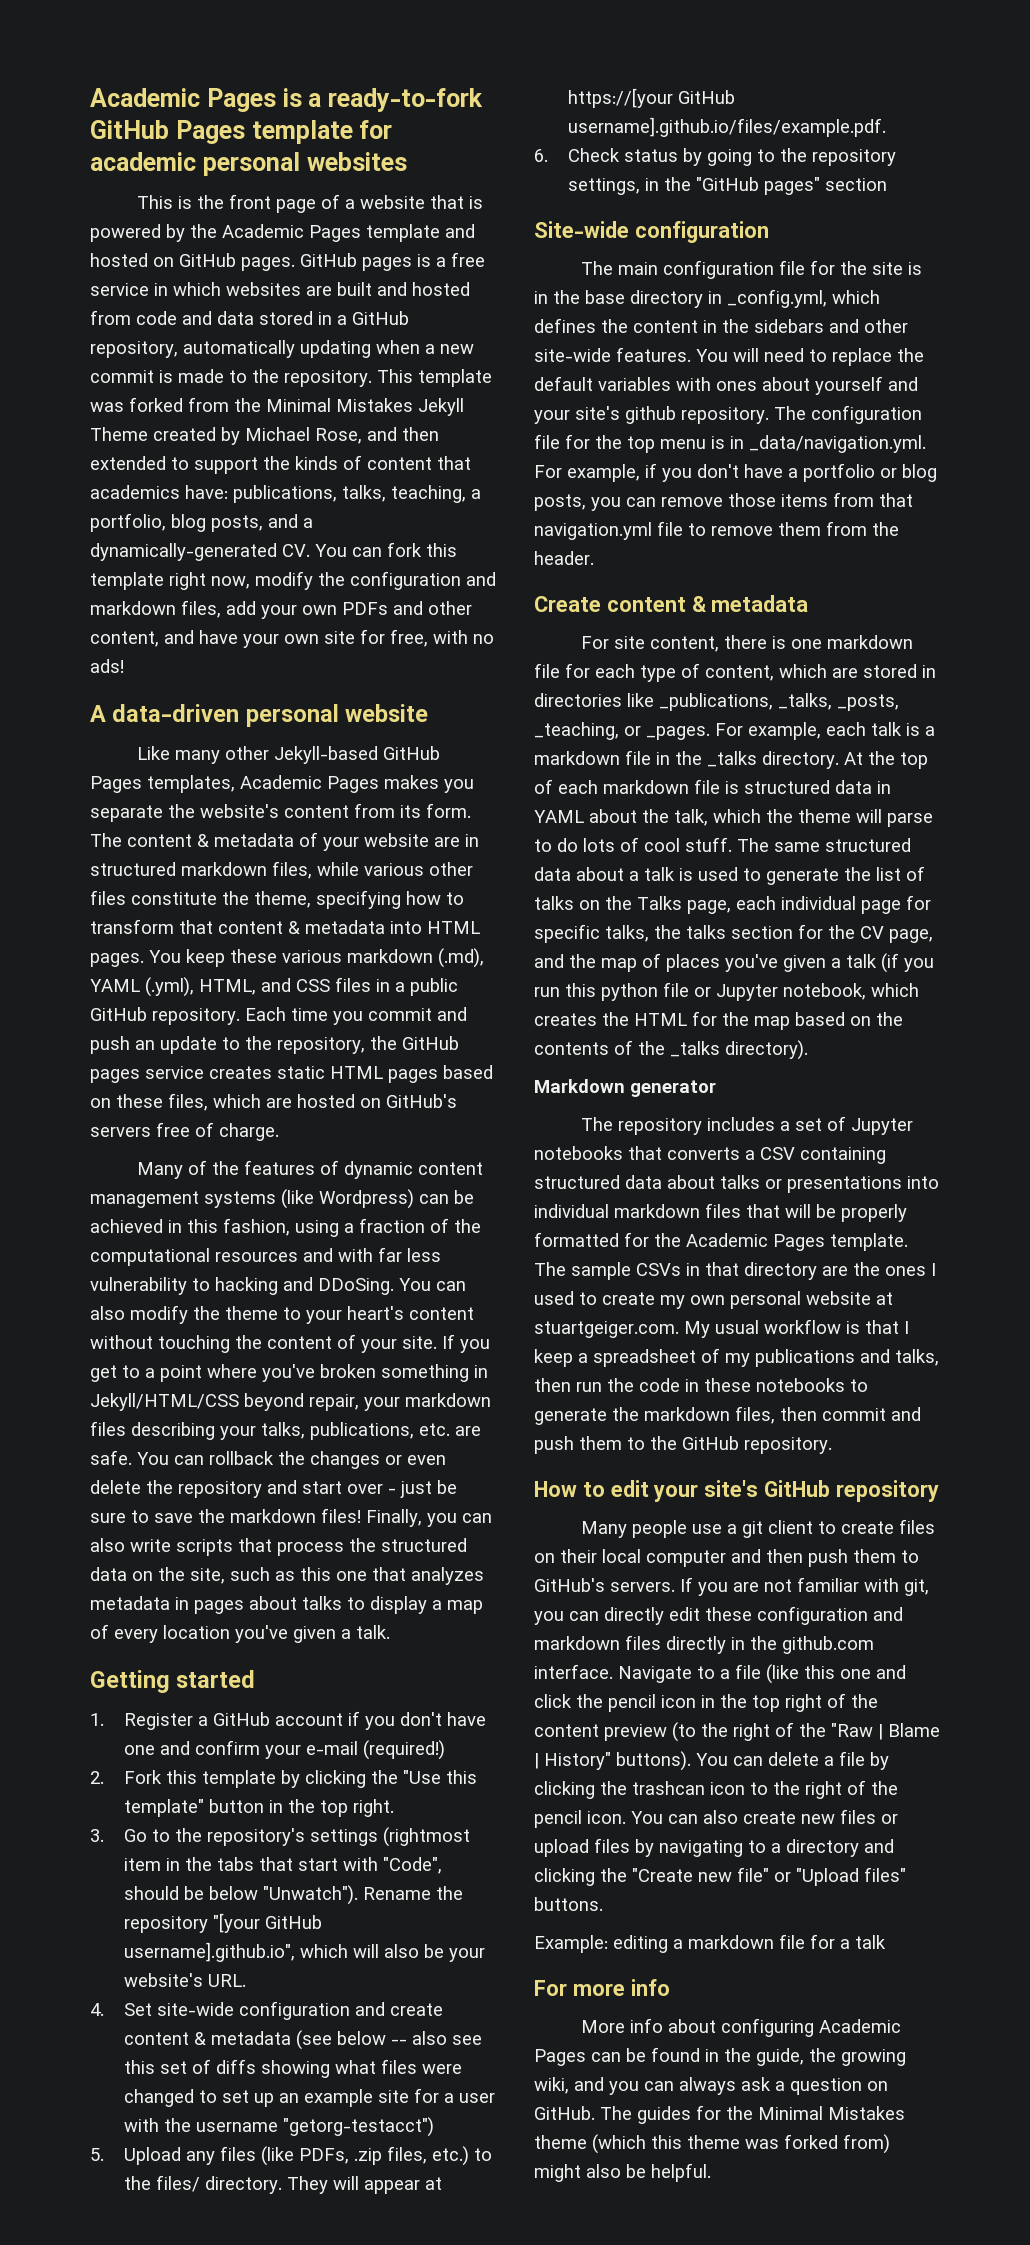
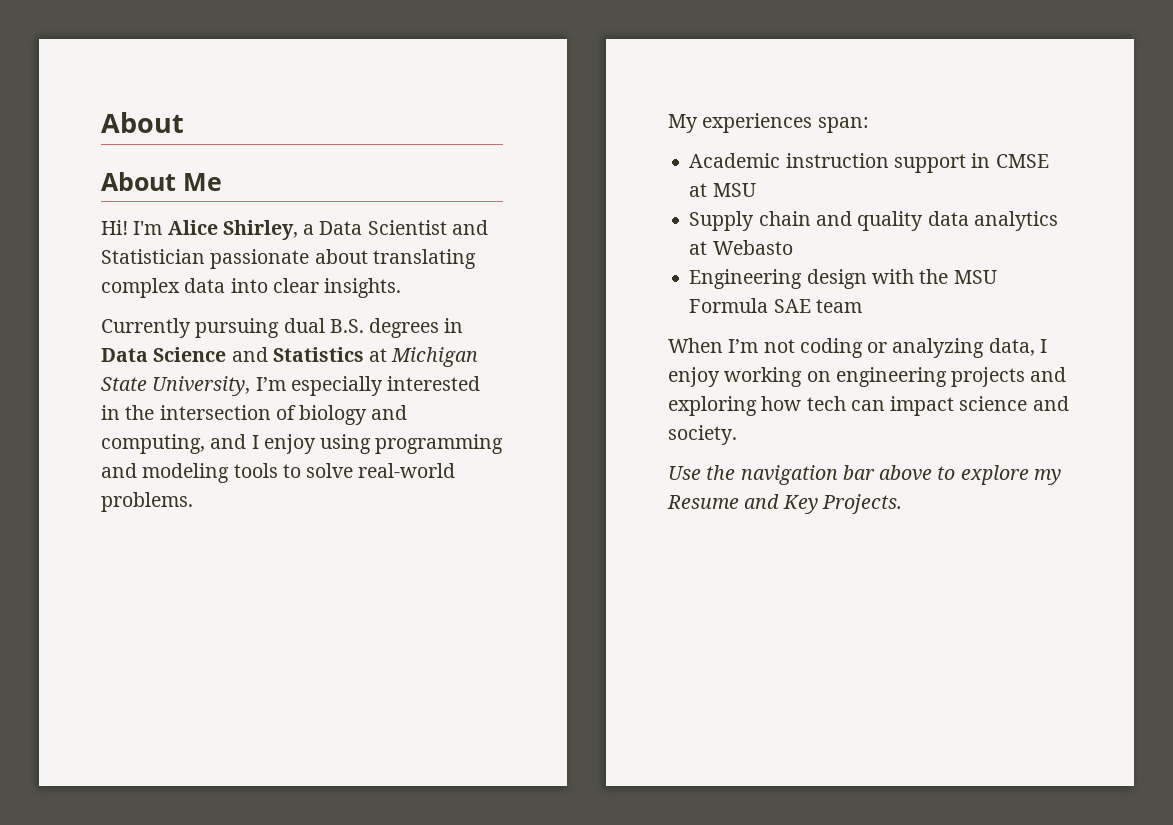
[90,88,483,112] [90,120,393,144] [90,152,407,176] [136,194,483,213] [90,224,475,242] [90,252,485,271] [90,282,470,296] [90,310,409,325] [90,340,474,358] [90,369,492,387] [90,397,464,416] [90,427,439,445] [90,455,471,474] [90,485,481,503] [90,513,313,532] [90,542,457,561] [90,571,496,590] [90,600,472,619] [90,629,494,648] [90,659,124,673] [90,704,429,727] [136,746,440,764] [90,775,474,793] [90,803,471,822] [90,832,479,851] [90,861,473,879] [90,890,464,909] [90,919,480,934] [90,948,484,968] [90,977,458,997] [90,1007,467,1025] [90,1036,459,1054] [90,1065,493,1083] [90,1093,457,1111] [90,1122,279,1141] [136,1160,483,1179] [90,1189,474,1209] [90,1218,481,1237] [90,1247,441,1266] [90,1277,466,1295] [90,1305,474,1324] [90,1334,490,1353] [90,1364,488,1382] [90,1393,491,1411] [90,1421,481,1440] [90,1450,446,1469] [90,1480,457,1498] [90,1508,492,1527] [90,1538,467,1556] [90,1567,484,1585] [90,1596,483,1614] [90,1624,390,1643] [90,1670,256,1693] [90,1711,487,1730] [124,1740,446,1760] [90,1770,478,1788] [124,1799,395,1817] [90,1827,471,1847] [124,1857,443,1874] [124,1885,464,1905] [124,1913,323,1933] [124,1942,486,1962] [124,1973,247,1987] [90,2001,444,2020] [124,2030,483,2050] [124,2059,463,2078] [124,2088,496,2107] [124,2117,435,2137] [90,2146,493,2166] [124,2175,443,2194] [568,88,736,108] [568,117,887,137] [534,148,897,166] [568,177,888,195] [534,221,769,243] [580,260,922,279] [534,289,880,308] [534,318,908,333] [534,347,924,366] [534,376,918,395] [534,405,922,424] [534,434,926,453] [534,463,937,482] [534,492,913,511] [534,521,899,540] [534,551,594,565] [534,595,809,612] [580,635,913,652] [534,663,936,682] [534,693,899,711] [534,722,935,740] [534,750,928,769] [534,779,891,794] [534,809,933,827] [534,837,911,852] [534,866,925,885] [534,895,931,914] [534,924,933,943] [534,953,934,973] [534,982,919,1001] [534,1011,903,1030] [534,1040,808,1060] [534,1079,716,1097] [580,1116,913,1135] [534,1146,886,1164] [534,1175,939,1193] [534,1203,907,1222] [534,1232,908,1251] [534,1262,936,1280] [534,1291,893,1309] [534,1319,909,1338] [534,1348,939,1367] [534,1378,868,1392] [534,1406,921,1425] [534,1436,832,1454] [534,1480,939,1502] [580,1519,935,1538] [534,1549,919,1567] [534,1577,929,1596] [534,1606,903,1625] [534,1635,874,1654] [534,1664,906,1684] [534,1693,878,1712] [534,1722,940,1742] [534,1751,889,1771] [534,1780,898,1799] [534,1809,898,1828] [534,1838,894,1857] [534,1867,906,1886] [534,1897,603,1911] [534,1934,886,1953] [534,1979,670,1996] [580,2018,901,2037] [534,2047,906,2066] [534,2077,888,2095] [534,2105,905,2124] [534,2134,890,2154] [534,2163,711,2182] Academic Pages is a ready-to-fork GitHub Pages template for academic personal websites // This is the front page of a website that is powered by the Academic Pages template and hosted on GitHub pages. GitHub pages is a free service in which websites are built and hosted from code and data stored in a GitHub repository, automatically updating when a new commit is made to the repository. This template was forked from the Minimal Mistakes Jekyll Theme created by Michael Rose, and then extended to support the kinds of content that academics have: publications, talks, teaching, a portfolio, blog posts, and a dynamically-generated CV. You can fork this template right now, modify the configuration and markdown files, add your own PDFs and other content, and have your own site for free, with no ads! // A data-driven personal website // Like many other Jekyll-based GitHub Pages templates, Academic Pages makes you separate the website's content from its form. The content & metadata of your website are in structured markdown files, while various other files constitute the theme, specifying how to transform that content & metadata into HTML pages. You keep these various markdown (.md), YAML (.yml), HTML, and CSS files in a public GitHub repository. Each time you commit and push an update to the repository, the GitHub pages service creates static HTML pages based on these files, which are hosted on GitHub's servers free of charge. // Many of the features of dynamic content management systems (like Wordpress) can be achieved in this fashion, using a fraction of the computational resources and with far less vulnerability to hacking and DDoSing. You can also modify the theme to your heart's content without touching the content of your site. If you get to a point where you've broken something in Jekyll/HTML/CSS beyond repair, your markdown files describing your talks, publications, etc. are safe. You can rollback the changes or even delete the repository and start over - just be sure to save the markdown files! Finally, you can also write scripts that process the structured data on the site, such as this one that analyzes metadata in pages about talks to display a map of every location you've given a talk. // Getting started // 1. Register a GitHub account if you don't have one and confirm your e-mail (required!) // 2. Fork this template by clicking the "Use this template" button in the top right. // 3. Go to the repository's settings (rightmost item in the tabs that start with "Code", should be below "Unwatch"). Rename the repository "[your GitHub username].github.io", which will also be your website's URL. // 4. Set site-wide configuration and create content & metadata (see below -- also see this set of diffs showing what files were changed to set up an example site for a user with the username "getorg-testacct") // 5. Upload any files (like PDFs, .zip files, etc.) to the files/ directory. They will appear at https://[your GitHub username].github.io/files/example.pdf. // 6. Check status by going to the repository settings, in the "GitHub pages" section // Site-wide configuration // The main configuration file for the site is in the base directory in _config.yml, which defines the content in the sidebars and other site-wide features. You will need to replace the default variables with ones about yourself and your site's github repository. The configuration file for the top menu is in _data/navigation.yml. For example, if you don't have a portfolio or blog posts, you can remove those items from that navigation.yml file to remove them from the header. // Create content & metadata // For site content, there is one markdown file for each type of content, which are stored in directories like _publications, _talks, _posts, _teaching, or _pages. For example, each talk is a markdown file in the _talks directory. At the top of each markdown file is structured data in YAML about the talk, which the theme will parse to do lots of cool stuff. The same structured data about a talk is used to generate the list of talks on the Talks page, each individual page for specific talks, the talks section for the CV page, and the map of places you've given a talk (if you run this python file or Jupyter notebook, which creates the HTML for the map based on the contents of the _talks directory). // Markdown generator // The repository includes a set of Jupyter notebooks that converts a CSV containing structured data about talks or presentations into individual markdown files that will be properly formatted for the Academic Pages template. The sample CSVs in that directory are the ones I used to create my own personal website at stuartgeiger.com. My usual workflow is that I keep a spreadsheet of my publications and talks, then run the code in these notebooks to generate the markdown files, then commit and push them to the GitHub repository. // How to edit your site's GitHub repository // Many people use a git client to create files on their local computer and then push them to GitHub's servers. If you are not familiar with git, you can directly edit these configuration and markdown files directly in the github.com interface. Navigate to a file (like this one and click the pencil icon in the top right of the content preview (to the right of the "Raw | Blame | History" buttons). You can delete a file by clicking the trashcan icon to the right of the pencil icon. You can also create new files or upload files by navigating to a directory and clicking the "Create new file" or "Upload files" buttons. // Example: editing a markdown file for a talk // For more info // More info about configuring Academic Pages can be found in the guide, the growing wiki, and you can always ask a question on GitHub. The guides for the Minimal Mistakes theme (which this theme was forked from) might also be helpful. -> [101,112,184,133] [101,172,222,191] [101,220,488,240] [101,249,476,269] [101,278,402,298] [101,318,464,338] [101,347,479,367] [101,376,481,396] [101,405,408,425] [101,434,504,454] [101,463,456,483] [101,492,193,512] [668,113,869,133] [689,153,1049,173] [689,183,756,197] [689,211,1058,231] [689,240,793,255] [689,269,997,289] [689,298,862,313] [668,338,1047,358] [668,367,1067,387] [668,396,1069,416] [668,425,737,445] [668,465,1061,485] [667,494,902,514] About // About Me // Hi! I'm Alice Shirley, a Data Scientist and Statistician passionate about translating complex data into clear insights. // Currently pursuing dual B.S. degrees in Data Science and Statistics at Michigan State University, I’m especially interested in the intersection of biology and computing, and I enjoy using programming and modeling tools to solve real-world problems. // My experiences span: // Academic instruction support in CMSE at MSU // Supply chain and quality data analytics at Webasto // Engineering design with the MSU Formula SAE team // When I’m not coding or analyzing data, I enjoy working on engineering projects and exploring how tech can impact science and society. // Use the navigation bar above to explore my Resume and Key Projects.

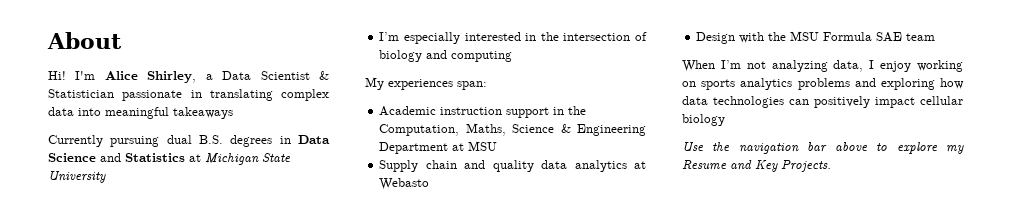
[101,112,184,133] [101,172,222,191] About // About Me -> [47,32,122,49] About
[451,220,488,235] and -> [319,71,329,80] &
[314,249,368,264] about -> [190,90,202,98] in
[272,278,402,298] clear insights. -> [105,107,233,119] meaningful takeaways
[152,376,251,396] University, -> [48,171,106,183] University //
[101,434,504,454] [101,463,456,483] [101,492,193,512] computing, and I enjoy using programming and modeling tools to solve real-world problems. -> [451,51,513,62] computing
[995,154,1049,168] CMSE -> [568,106,587,115] [379,123,646,136] [379,142,449,154] the Computation, Maths, Science & Engineering Department
[689,269,867,289] Engineering design -> [696,32,736,44] Design
[799,338,888,358] coding or -> (766, 65) none
[835,367,1067,387] [668,396,1069,416] [668,425,737,445] engineering projects and exploring how tech can impact science and society. -> [701,78,964,90] [682,96,963,108] [682,114,725,126] sports analytics problems and exploring how data technologies can positively impact cellular biology

